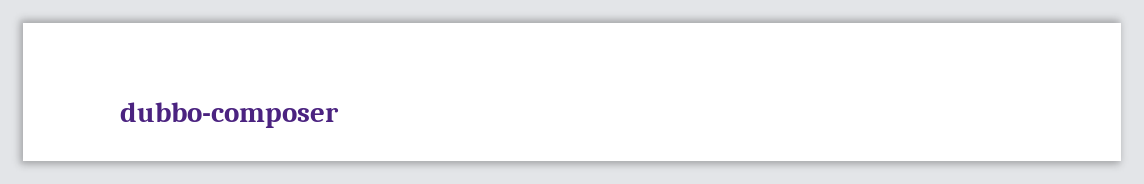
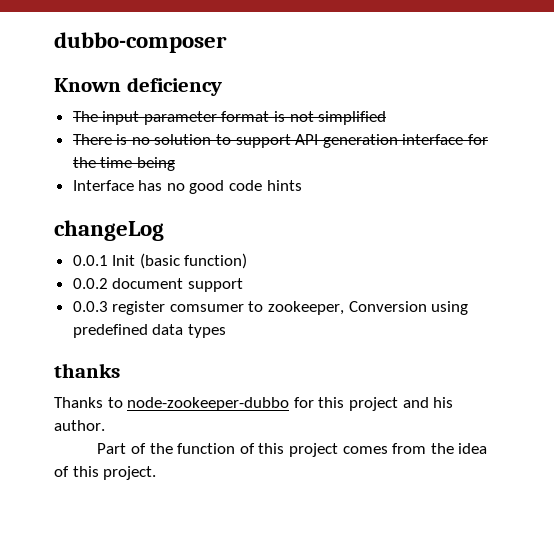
(339, 115) none -> [54,77,222,96] [72,111,387,125] [72,134,489,148] [72,157,175,171] [72,180,302,194] [54,220,164,241] [72,253,248,269] [72,278,243,292] [72,301,469,315] [72,324,226,338] [54,363,120,378] [54,397,454,411] [54,420,105,431] [97,443,488,457] [54,466,157,480] // Known deficiency // The input parameter format is not simplified // There is no solution to support API generation interface for the time being // Interface has no good code hints // changeLog // 0.0.1 Init (basic function) // 0.0.2 document support // 0.0.3 register comsumer to zookeeper, Conversion using predefined data types // thanks // Thanks to node-zookeeper-dubbo for this project and his author. // Part of the function of this project comes from the idea of this project.

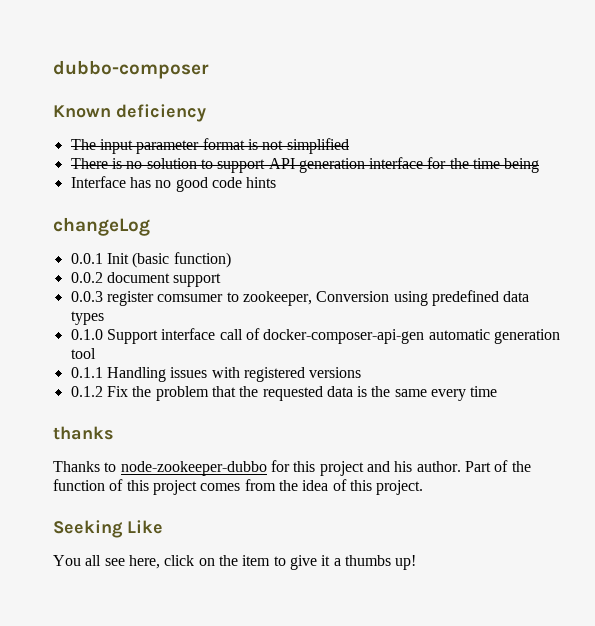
(226, 331) none -> [70,328,560,344] [70,348,96,359] [70,367,362,382] [70,386,498,401] // 0.1.0 Support interface call of docker-composer-api-gen automatic generation tool // 0.1.1 Handling issues with registered versions // 0.1.2 Fix the problem that the requested data is the same every time
(105, 425) // -> (461, 466) none
(157, 473) none -> [53,520,163,538] [53,555,417,570] // Seeking Like // You all see here, click on the item to give it a thumbs up!

